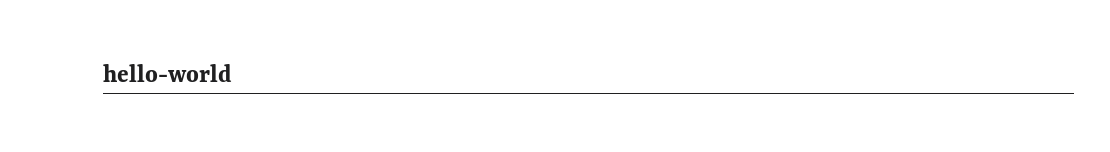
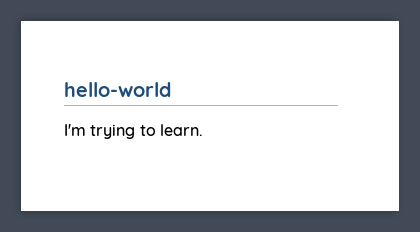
(232, 73) none -> [64,124,203,139] // I'm trying to learn.

